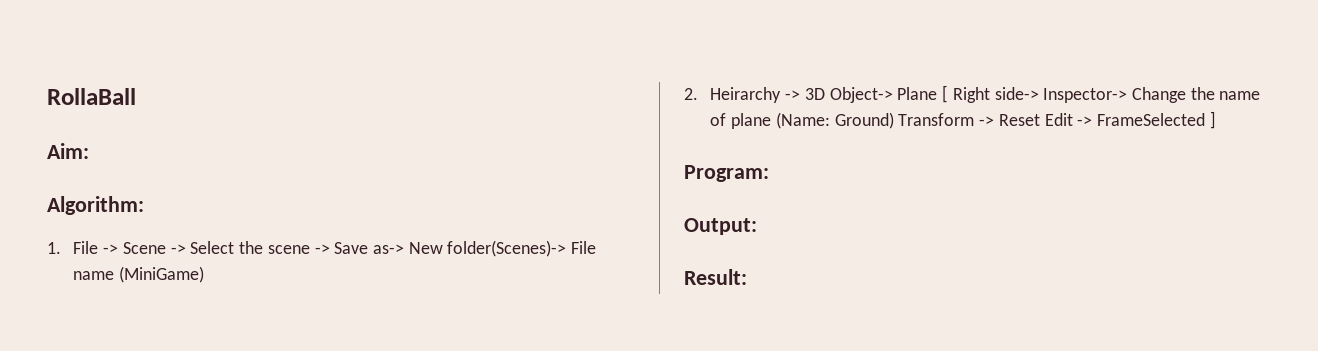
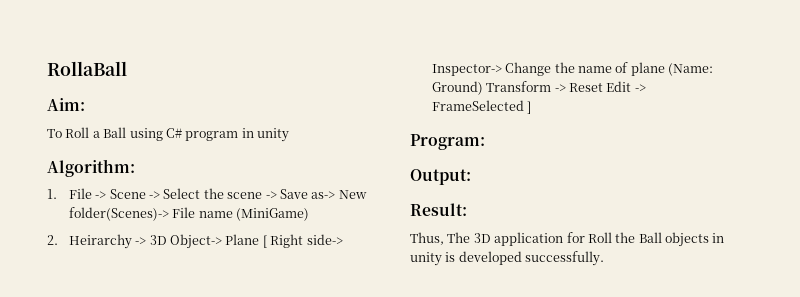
(89, 151) none -> [47,127,289,142] // To Roll a Ball using C# program in unity
(747, 277) none -> [410,232,725,247] [410,251,605,266] // Thus, The 3D application for Roll the Ball objects in unity is developed successfully.

